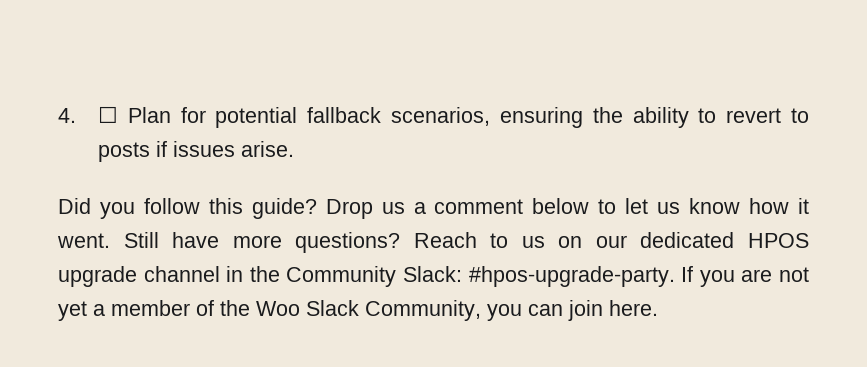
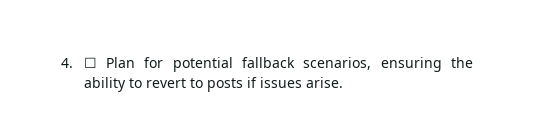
[58,198,809,219] [57,232,809,253] [58,266,810,287] [58,300,658,321] // Did you follow this guide? Drop us a comment below to let us know how it went. Still have more questions? Reach to us on our dedicated HPOS upgrade channel in the Community Slack: #hpos-upgrade-party. If you are not yet a member of the Woo Slack Community, you can join here. -> (343, 82) none

